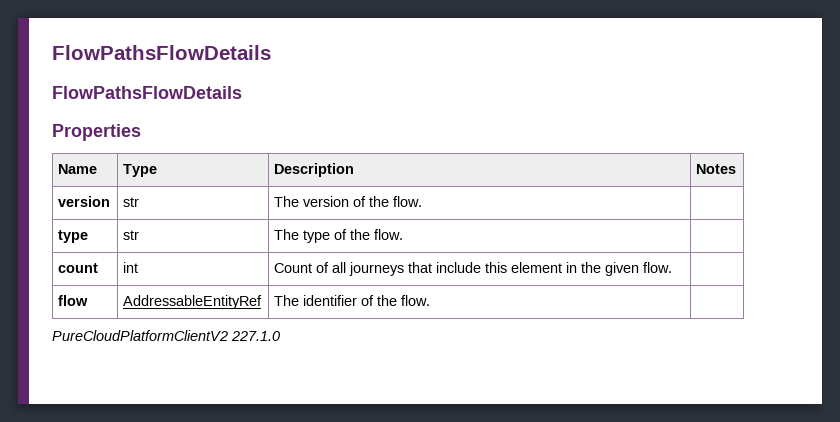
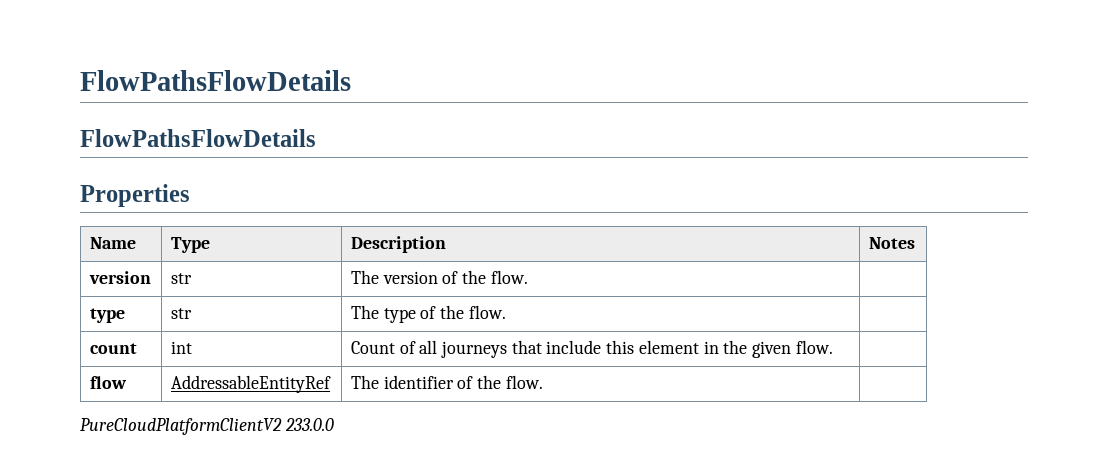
[231,331,280,341] 227.1.0 -> [284,418,334,431] 233.0.0

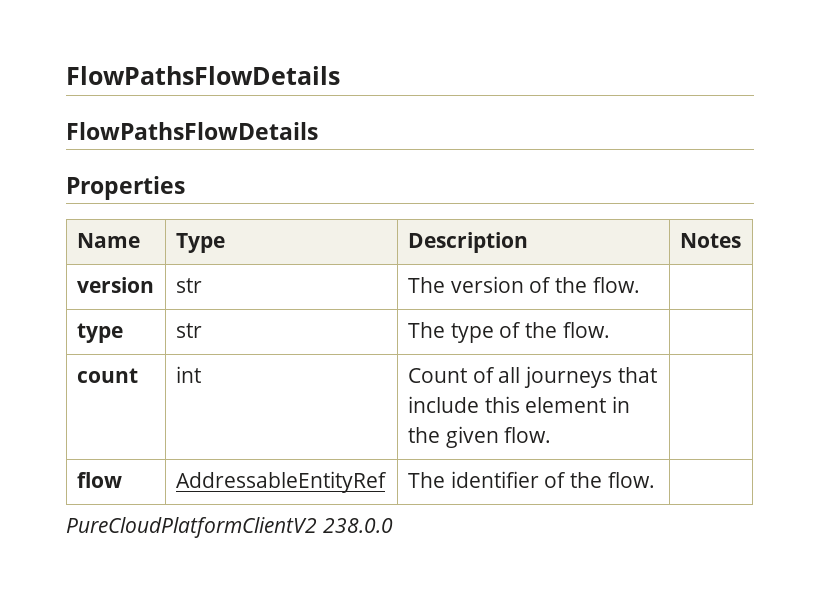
[284,418,334,431] 233.0.0 -> [322,518,393,533] 238.0.0

